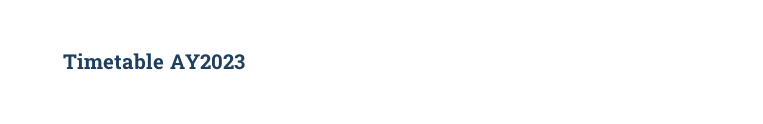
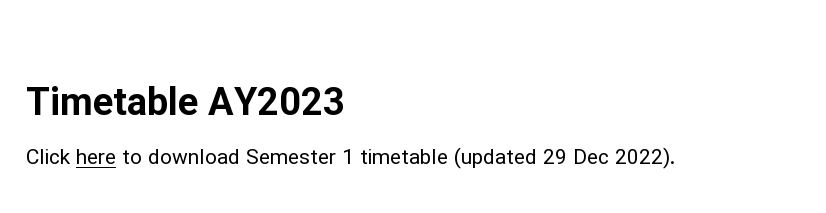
(245, 62) none -> [26,147,675,169] // Click here to download Semester 1 timetable (updated 29 Dec 2022).

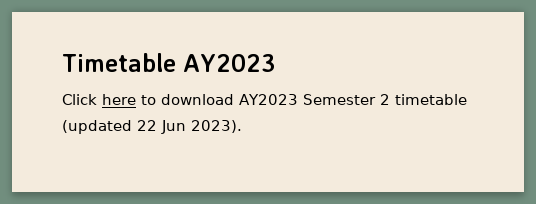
[246,147,675,169] Semester 1 timetable (updated 29 Dec 2022). -> [239,94,467,105] [62,120,242,134] AY2023 Semester 2 timetable (updated 22 Jun 2023).

